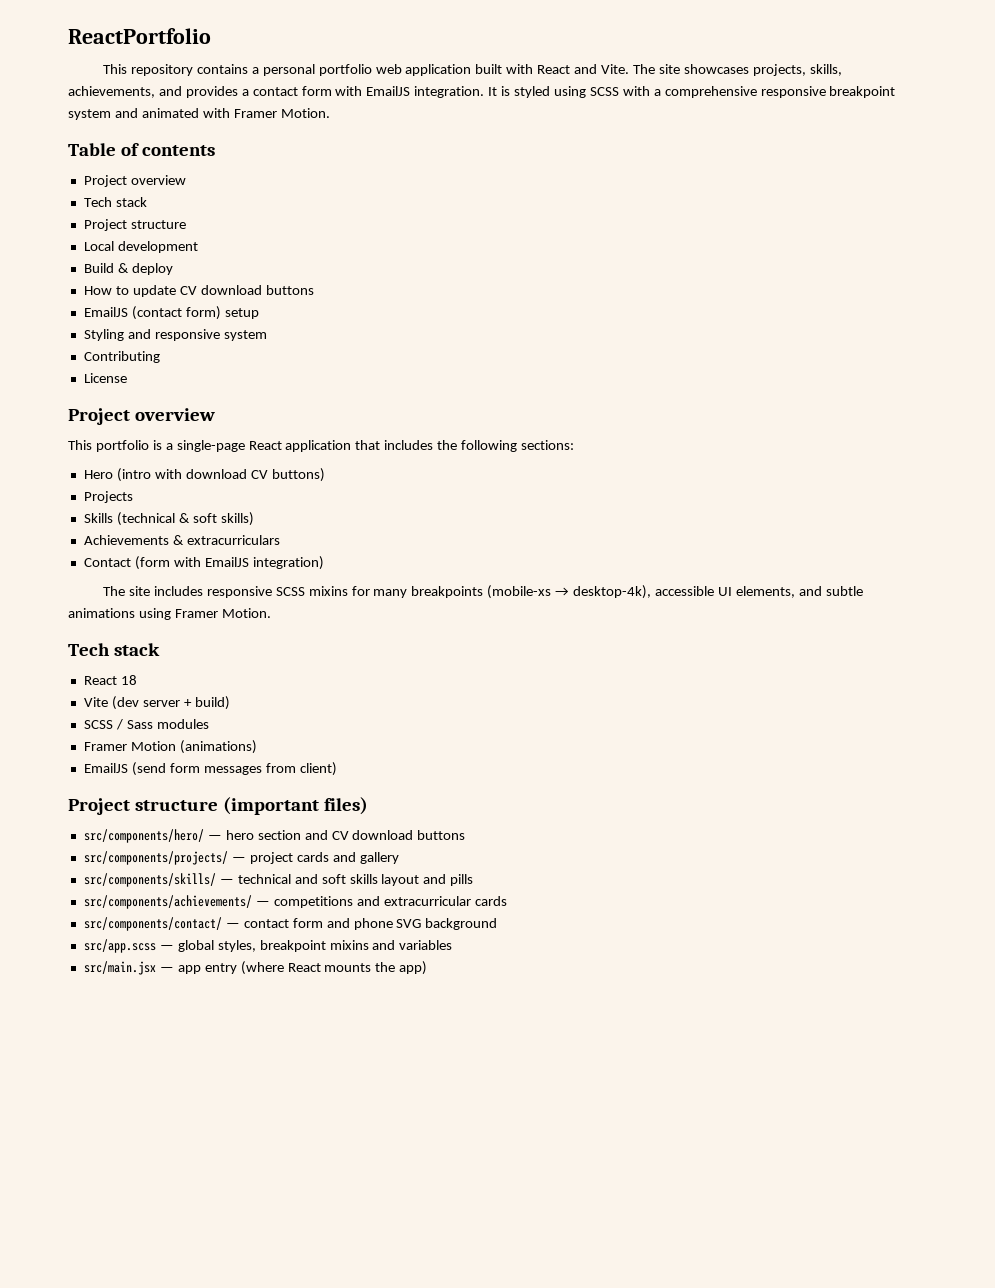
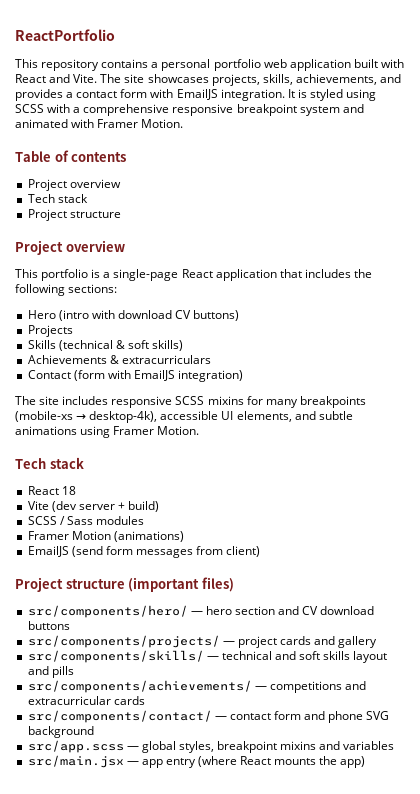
[83,241,198,253] [83,263,173,275] [83,285,314,297] [83,306,259,320] [83,329,267,341] [83,351,160,363] [83,373,127,383] // Local development // Build & deploy // How to update CV download buttons // EmailJS (contact form) setup // Styling and responsive system // Contributing // License -> (121, 214) none

